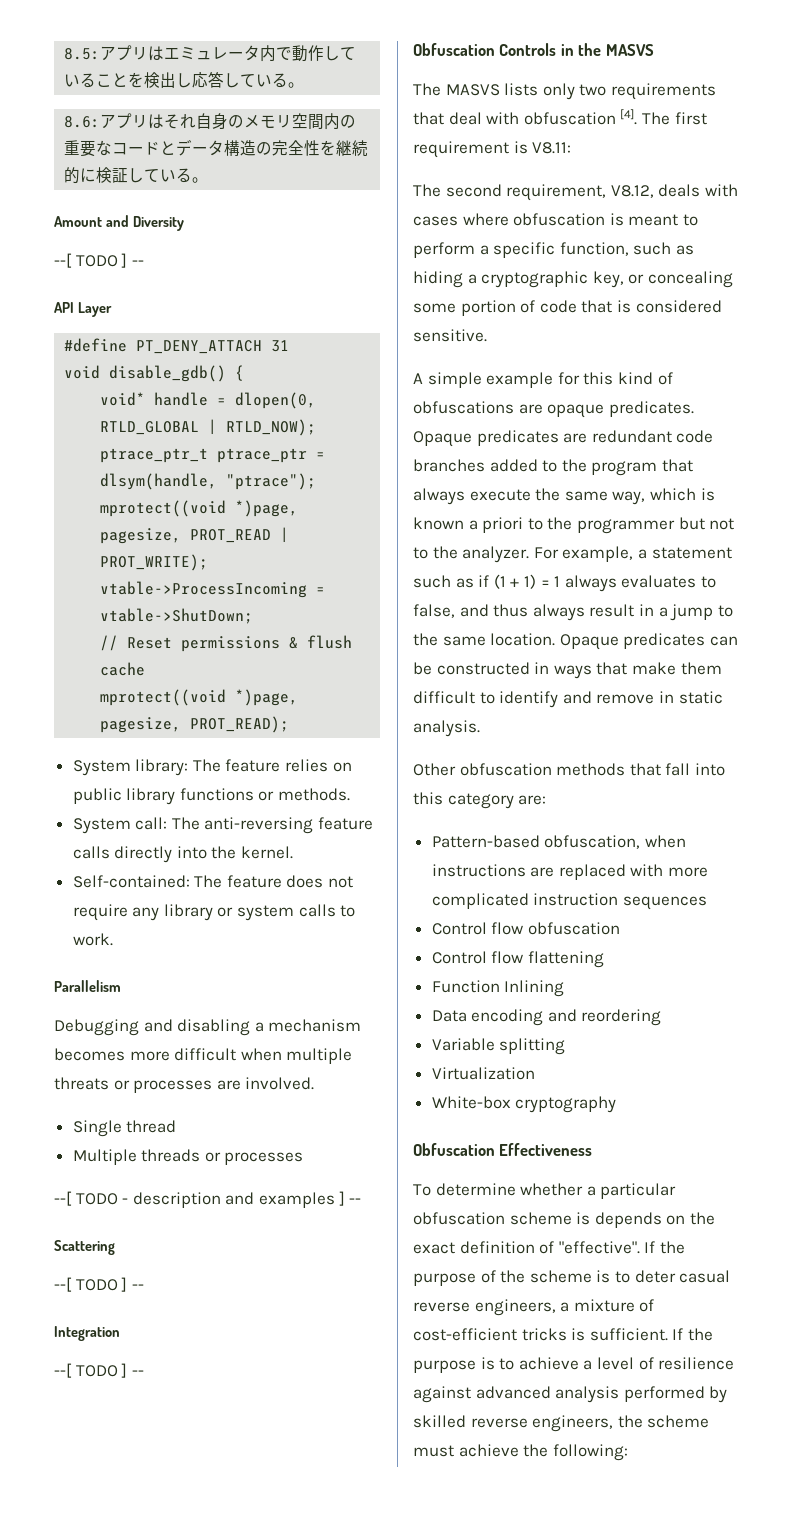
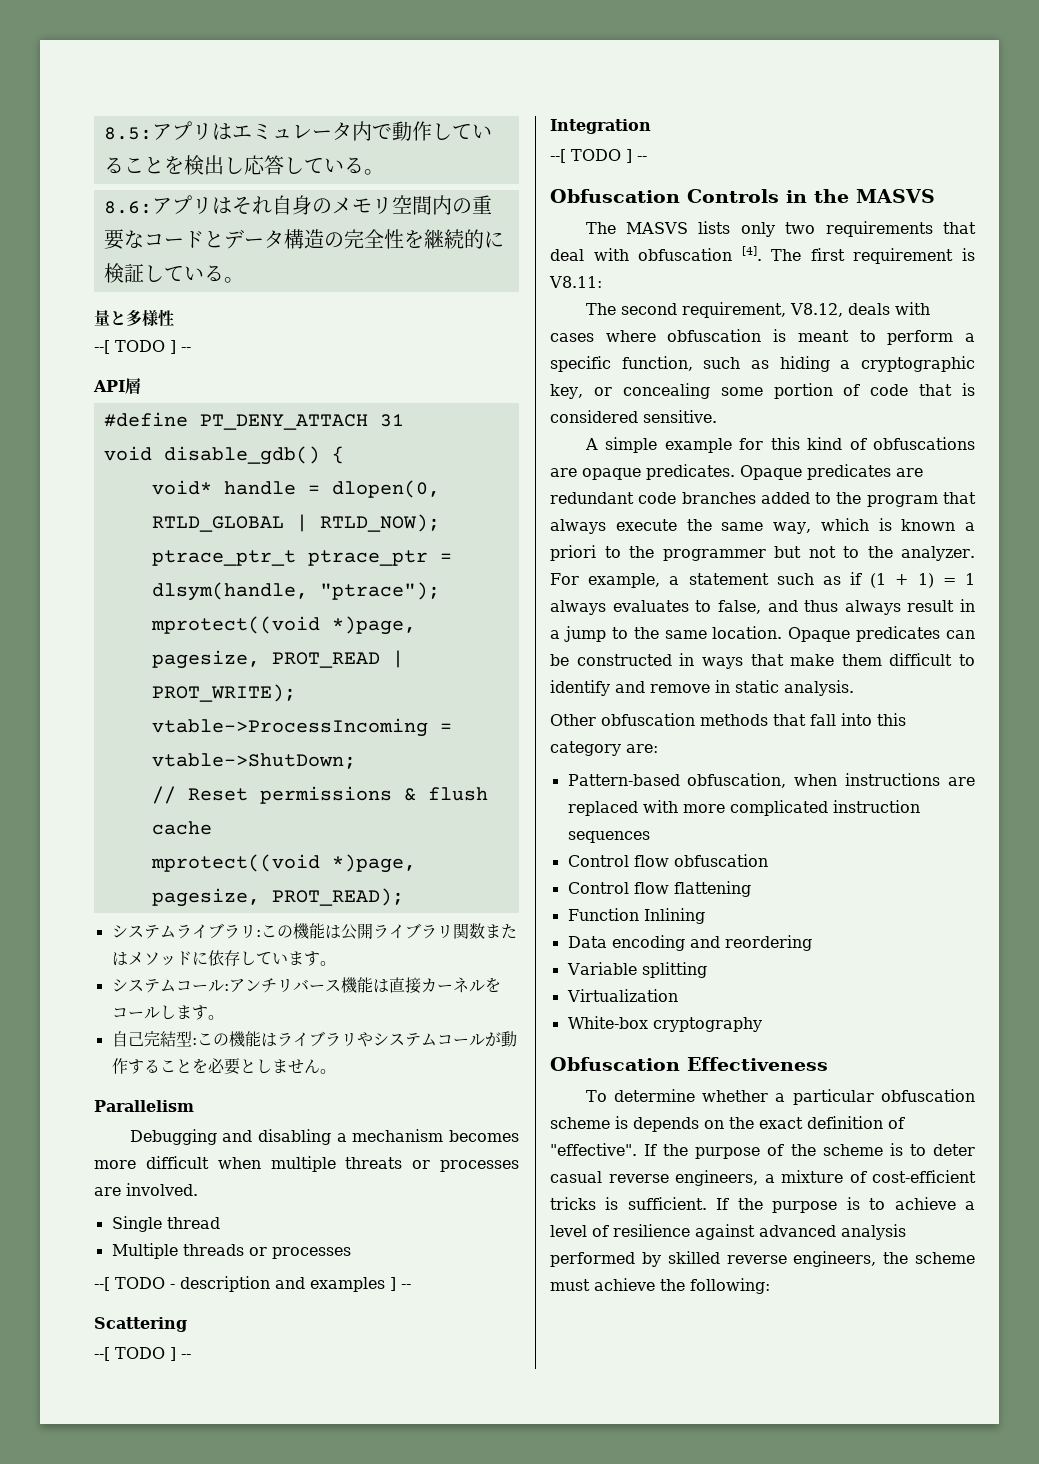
[54,215,184,231] Amount and Diversity -> [94,309,174,326] 量と多様性
[77,302,112,317] Layer -> [125,378,141,394] 層
[72,759,352,776] [72,788,351,805] [72,817,374,834] [72,846,294,863] [72,875,354,888] [72,904,356,921] [72,933,113,946] System library: The feature relies on public library functions or methods. // System call: The anti-reversing feature calls directly into the kernel. // Self-contained: The feature does not require any library or system calls to work. -> [111,923,517,940] [111,950,336,966] [111,977,501,994] [111,1005,224,1020] [111,1031,517,1047] [111,1058,336,1075] システムライブラリ:この機能は公開ライブラリ関数またはメソッドに依存しています。 // システムコール:アンチリバース機能は直接カーネルをコールします。 // 自己完結型:この機能はライブラリやシステムコールが動作することを必要としません。

